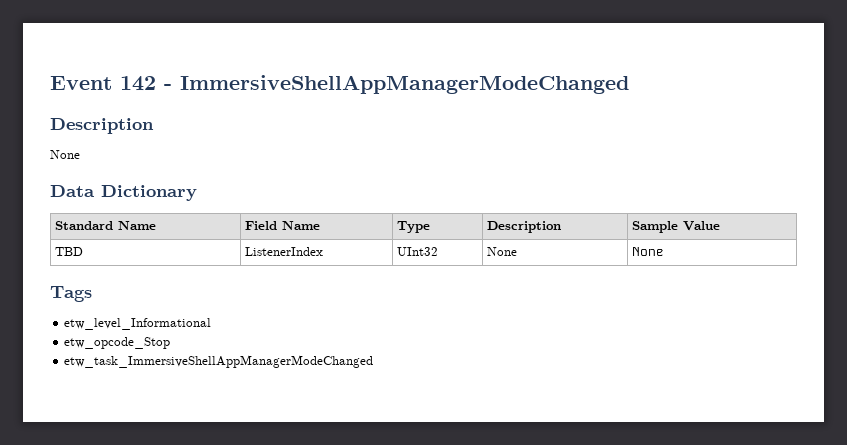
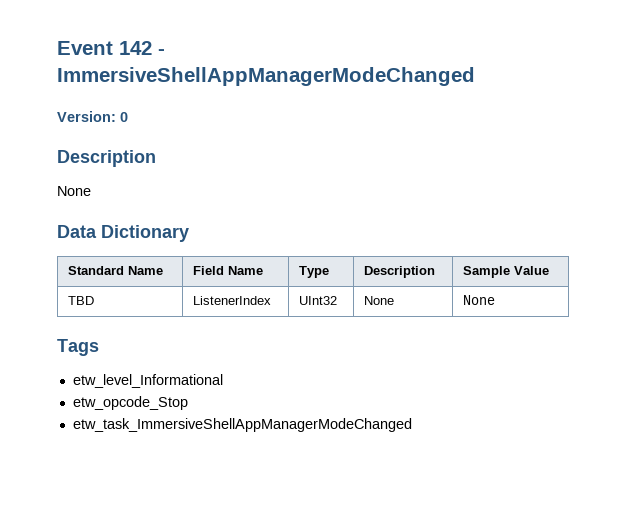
(629, 84) none -> [57,111,128,122] // Version: 0

